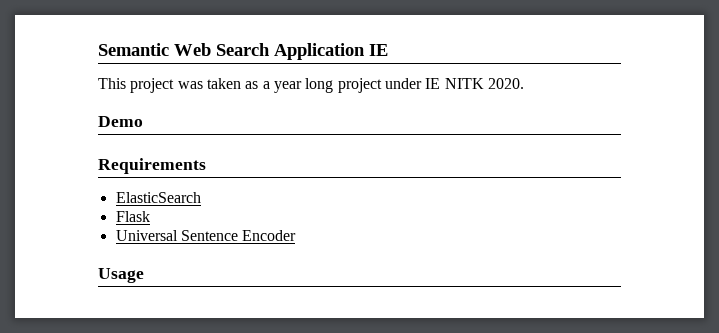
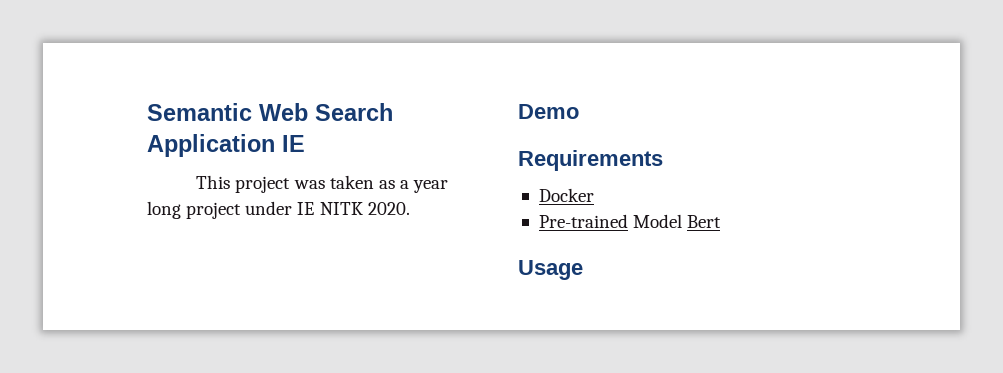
[115,192,201,203] [115,211,150,222] [115,230,297,241] ElasticSearch // Flask // Universal Sentence Encoder -> [538,188,594,202] [538,214,722,228] Docker // Pre-trained Model Bert

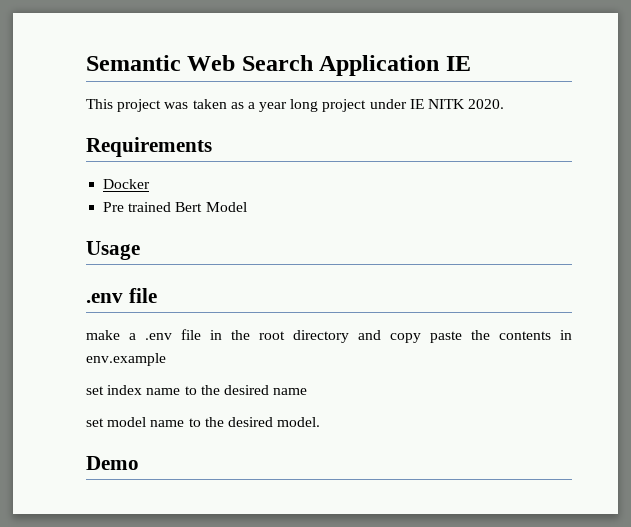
[518,104,579,119] // Demo -> (505, 104) none
[538,214,628,228] Pre-trained -> [103,202,203,212] Pre trained Bert
[687,215,722,228] Bert -> (247, 207) none
(583, 270) none -> [86,288,157,303] [86,329,572,343] [86,353,166,366] [86,385,308,395] [86,417,321,427] [86,456,139,470] // .env file // make a .env file in the root directory and copy paste the contents in env.example // set index name to the desired name // set model name to the desired model. // Demo

